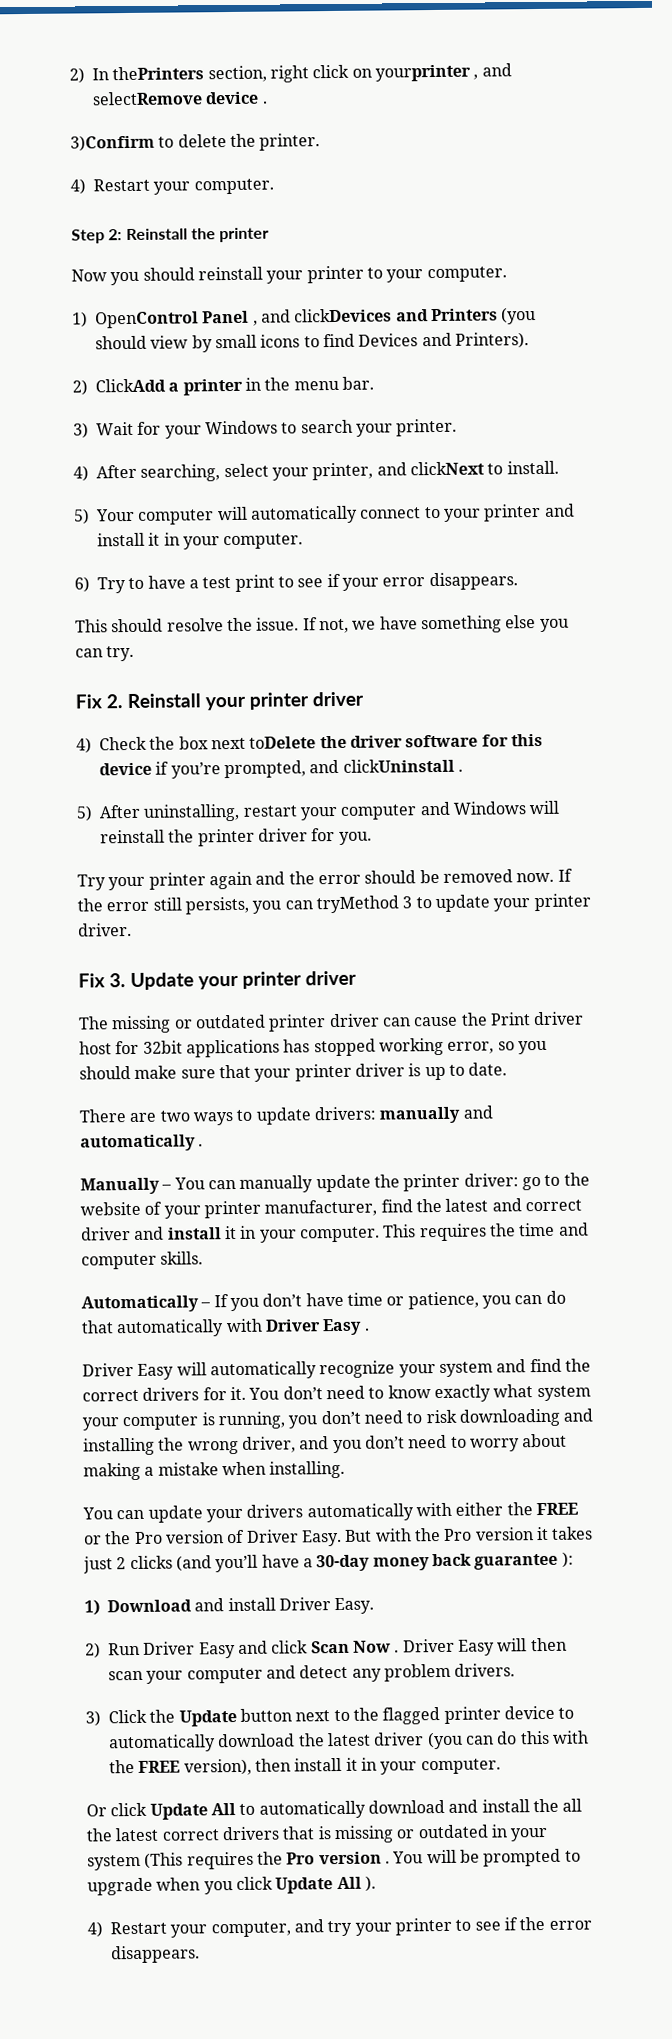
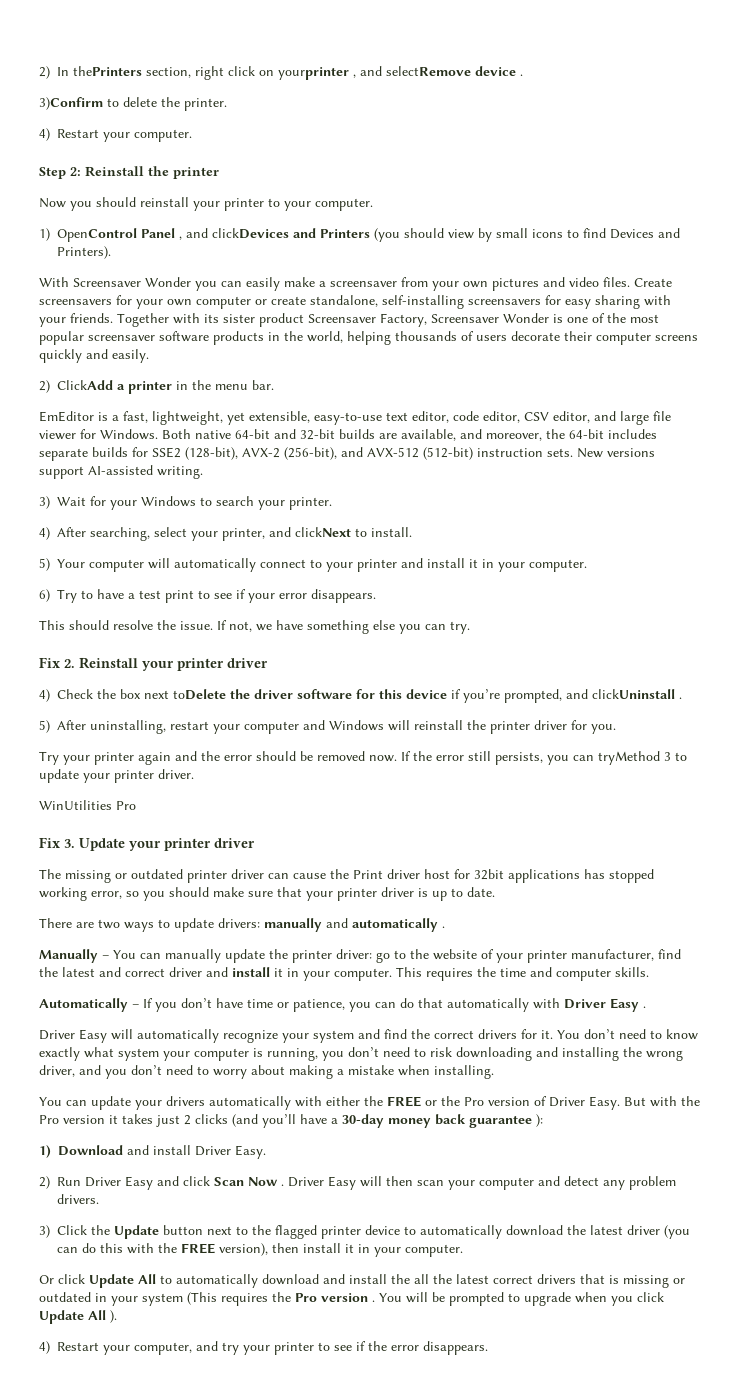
(529, 340) none -> [39,277,672,291] [39,295,671,309] [39,313,659,327] [39,331,698,345] [39,349,149,363] // With Screensaver Wonder you can easily make a screensaver from your own pictures and video files. Create screensavers for your own computer or create standalone, self-installing screensavers for easy sharing with your friends. Together with its sister product Screensaver Factory, Screensaver Wonder is one of the most popular screensaver software products in the world, helping thousands of users decorate their computer screens quickly and easily.
(374, 383) none -> [39,411,671,425] [39,429,657,441] [39,447,655,461] [39,465,203,479] // EmEditor is a fast, lightweight, yet extensible, easy-to-use text editor, code editor, CSV editor, and large file viewer for Windows. Both native 64-bit and 32-bit builds are available, and moreover, the 64-bit includes separate builds for SSE2 (128-bit), AVX-2 (256-bit), and AVX-512 (512-bit) instruction sets. New versions support AI-assisted writing.
(132, 929) none -> [39,800,136,810] // WinUtilities Pro

